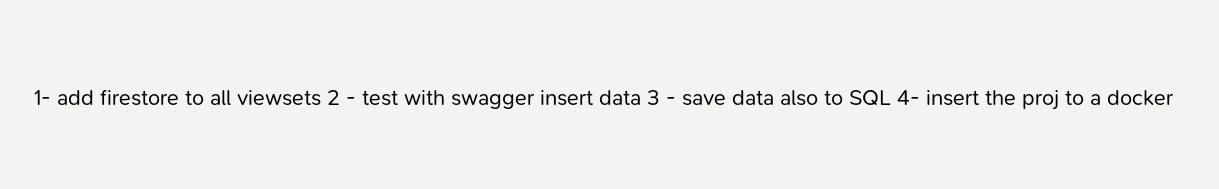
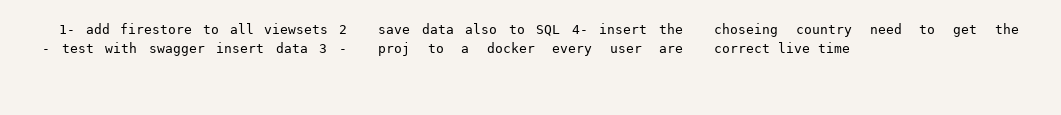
(1174, 98) none -> [552,46,683,56] [714,23,1019,37] [714,42,850,53] every user are choseing country need to get the correct live time

